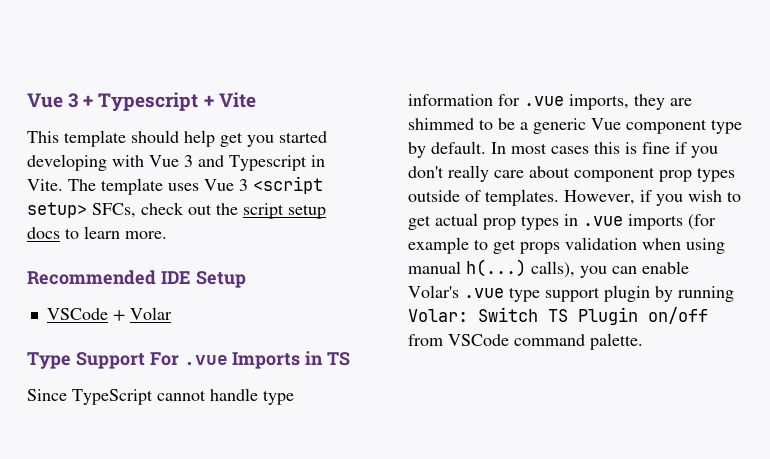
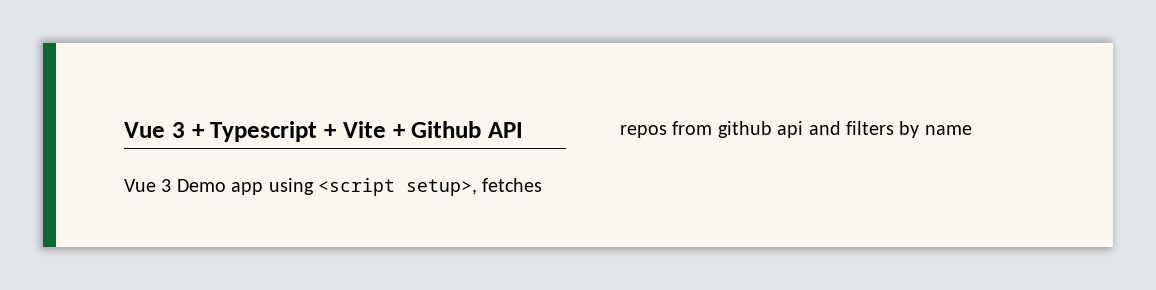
[27,130,327,147] [27,154,325,171] [27,176,323,195] [27,202,326,219] [27,226,167,239] [27,270,246,288] [46,307,172,321] [27,351,351,369] [27,388,294,405] [408,94,692,110] [408,118,742,134] [408,141,718,158] [408,165,735,182] [408,189,741,206] [408,213,716,230] [408,237,725,254] [408,259,689,278] [408,285,734,302] [408,307,708,325] [408,333,643,350] // This template should help get you started developing with Vue 3 and Typescript in Vite. The template uses Vue 3 <script setup> SFCs, check out the script setup docs to learn more. // Recommended IDE Setup // VSCode + Volar // Type Support For .vue Imports in TS // Since TypeScript cannot handle type information for .vue imports, they are shimmed to be a generic Vue component type by default. In most cases this is fine if you don't really care about component prop types outside of templates. However, if you wish to get actual prop types in .vue imports (for example to get props validation when using manual h(...) calls), you can enable Volar's .vue type support plugin by running Volar: Switch TS Plugin on/off from VSCode command palette. -> [392,121,523,138] [124,178,543,196] [620,121,972,138] + Github API // Vue 3 Demo app using <script setup>, fetches repos from github api and filters by name

